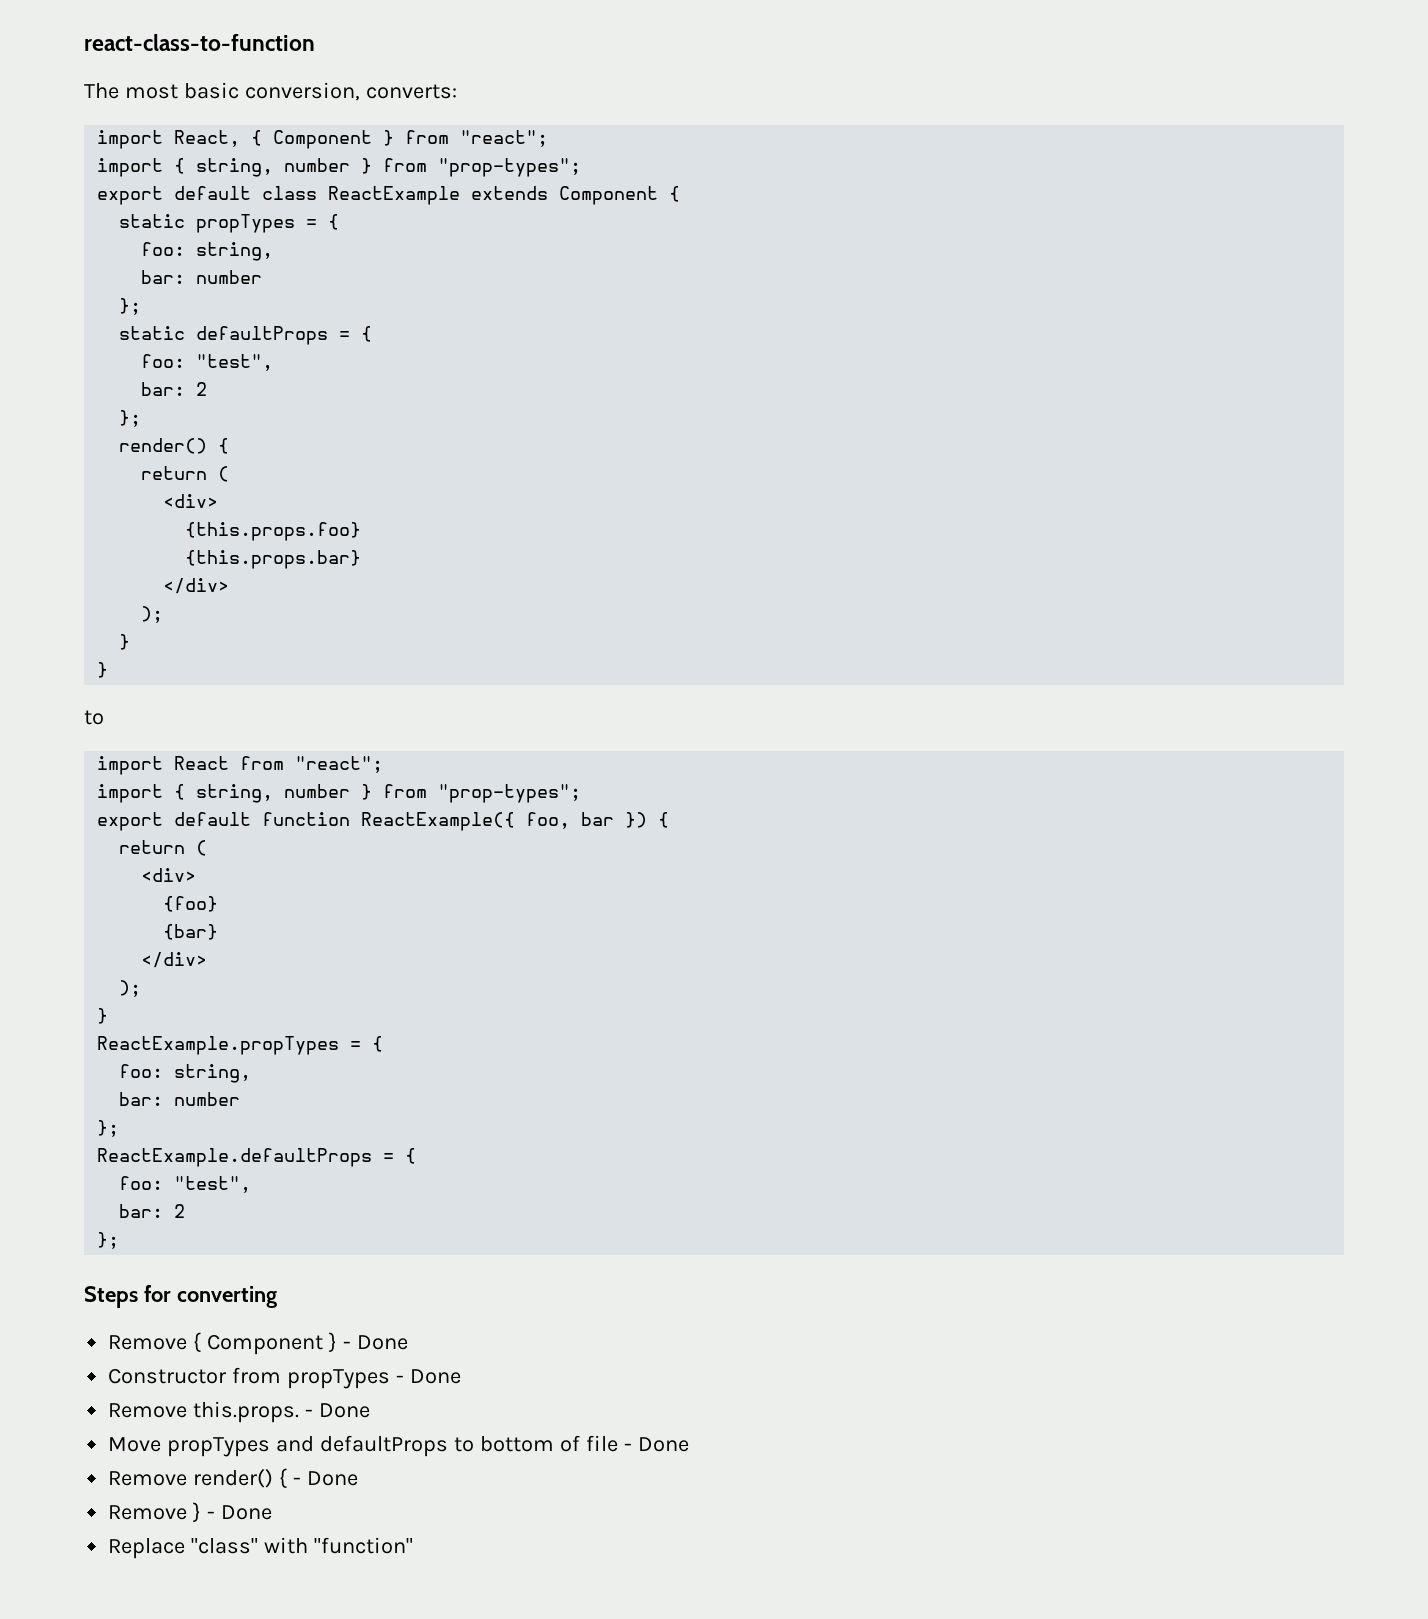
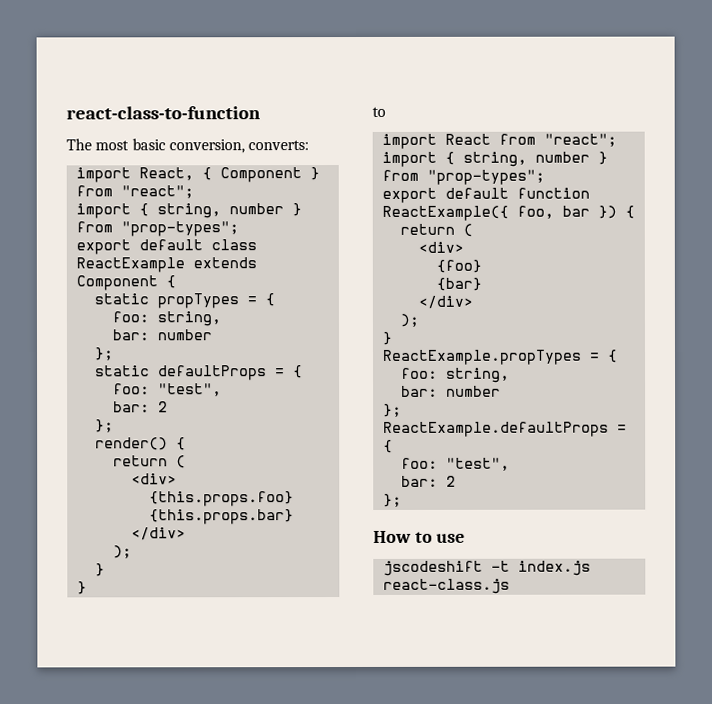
[84,1285,277,1308] [108,1332,408,1355] [108,1367,461,1389] [108,1401,371,1423] [108,1435,689,1457] [108,1468,358,1489] [108,1502,273,1523] [108,1537,414,1559] Steps for converting // Remove { Component } - Done // Constructor from propTypes - Done // Remove this.props. - Done // Move propTypes and defaultProps to bottom of file - Done // Remove render() { - Done // Remove } - Done // Replace "class" with "function" -> [373,530,466,543] [382,560,591,576] [382,578,510,594] How to use // jscodeshift -t index.js react-class.js

